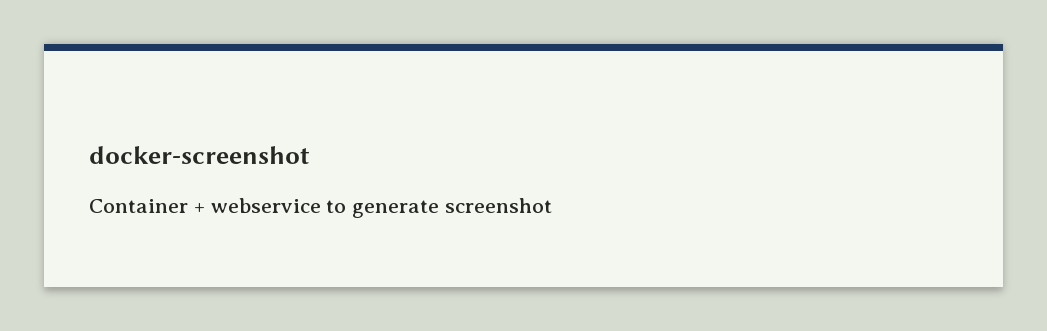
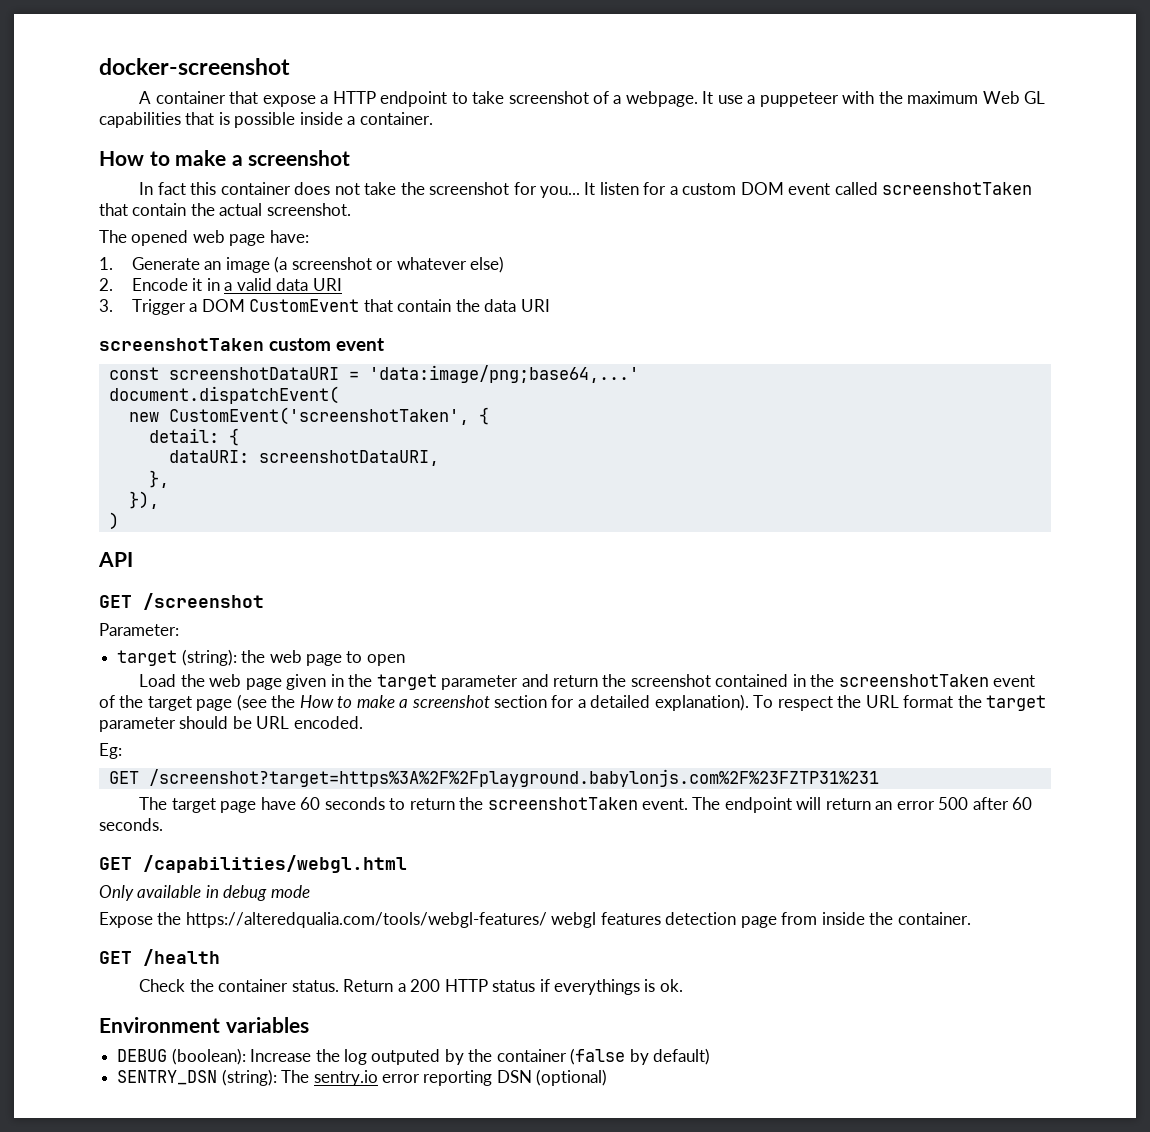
[89,198,553,218] Container + webservice to generate screenshot -> [139,91,1045,107] [99,112,433,128] [99,150,351,166] [139,182,1033,198] [99,203,351,216] [99,230,309,246] [99,256,505,273] [99,278,342,291] [99,299,550,315] [99,338,384,351] [108,365,639,383] [108,386,339,404] [128,407,489,425] [148,428,239,446] [168,450,439,466] [148,470,169,488] [128,491,159,509] [108,512,119,530] [98,552,133,567] [99,593,264,610] [99,623,179,636] [117,649,405,666] [139,674,1036,690] [99,694,1047,711] [99,716,363,732] [99,743,122,759] [108,769,879,787] [139,797,1033,813] [99,818,163,831] [99,855,407,873] [99,885,310,901] [99,912,971,928] [99,949,220,966] [139,979,683,995] [99,1017,309,1033] [117,1048,711,1065] [117,1069,608,1086] A container that expose a HTTP endpoint to take screenshot of a webpage. It use a puppeteer with the maximum Web GL capabilities that is possible inside a container. // How to make a screenshot // In fact this container does not take the screenshot for you... It listen for a custom DOM event called screenshotTaken that contain the actual screenshot. // The opened web page have: // 1. Generate an image (a screenshot or whatever else) // 2. Encode it in a valid data URI // 3. Trigger a DOM CustomEvent that contain the data URI // screenshotTaken custom event // const screenshotDataURI = 'data:image/png;base64,...' // document.dispatchEvent( // new CustomEvent('screenshotTaken', { // detail: { // dataURI: screenshotDataURI, // }, // }), // ) // API // GET /screenshot // Parameter: // target (string): the web page to open // Load the web page given in the target parameter and return the screenshot contained in the screenshotTaken event of the target page (see the How to make a screenshot section for a detailed explanation). To respect the URL format the target parameter should be URL encoded. // Eg: // GET /screenshot?target=https%3A%2F%2Fplayground.babylonjs.com%2F%23FZTP31%231 // The target page have 60 seconds to return the screenshotTaken event. The endpoint will return an error 500 after 60 seconds. // GET /capabilities/webgl.html // Only available in debug mode // Expose the https://alteredqualia.com/tools/webgl-features/ webgl features detection page from inside the container. // GET /health // Check the container status. Return a 200 HTTP status if everythings is ok. // Environment variables // DEBUG (boolean): Increase the log outputed by the container (false by default) // SENTRY_DSN (string): The sentry.io error reporting DSN (optional)

